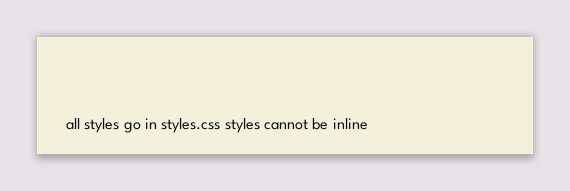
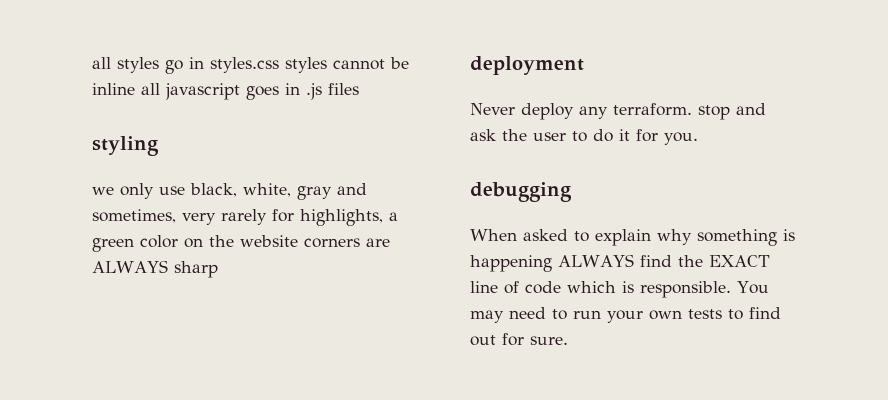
(368, 124) none -> [141,83,359,100] [92,136,159,156] [92,183,367,200] [92,209,398,226] [92,235,390,252] [92,260,218,278] [470,56,584,75] [470,103,766,120] [470,129,698,145] [470,182,572,202] [470,229,795,246] [470,254,770,272] [470,281,769,298] [470,307,781,323] [470,333,568,346] all javascript goes in .js files // styling // we only use black, white, gray and sometimes, very rarely for highlights, a green color on the website corners are ALWAYS sharp // deployment // Never deploy any terraform. stop and ask the user to do it for you. // debugging // When asked to explain why something is happening ALWAYS find the EXACT line of code which is responsible. You may need to run your own tests to find out for sure.

